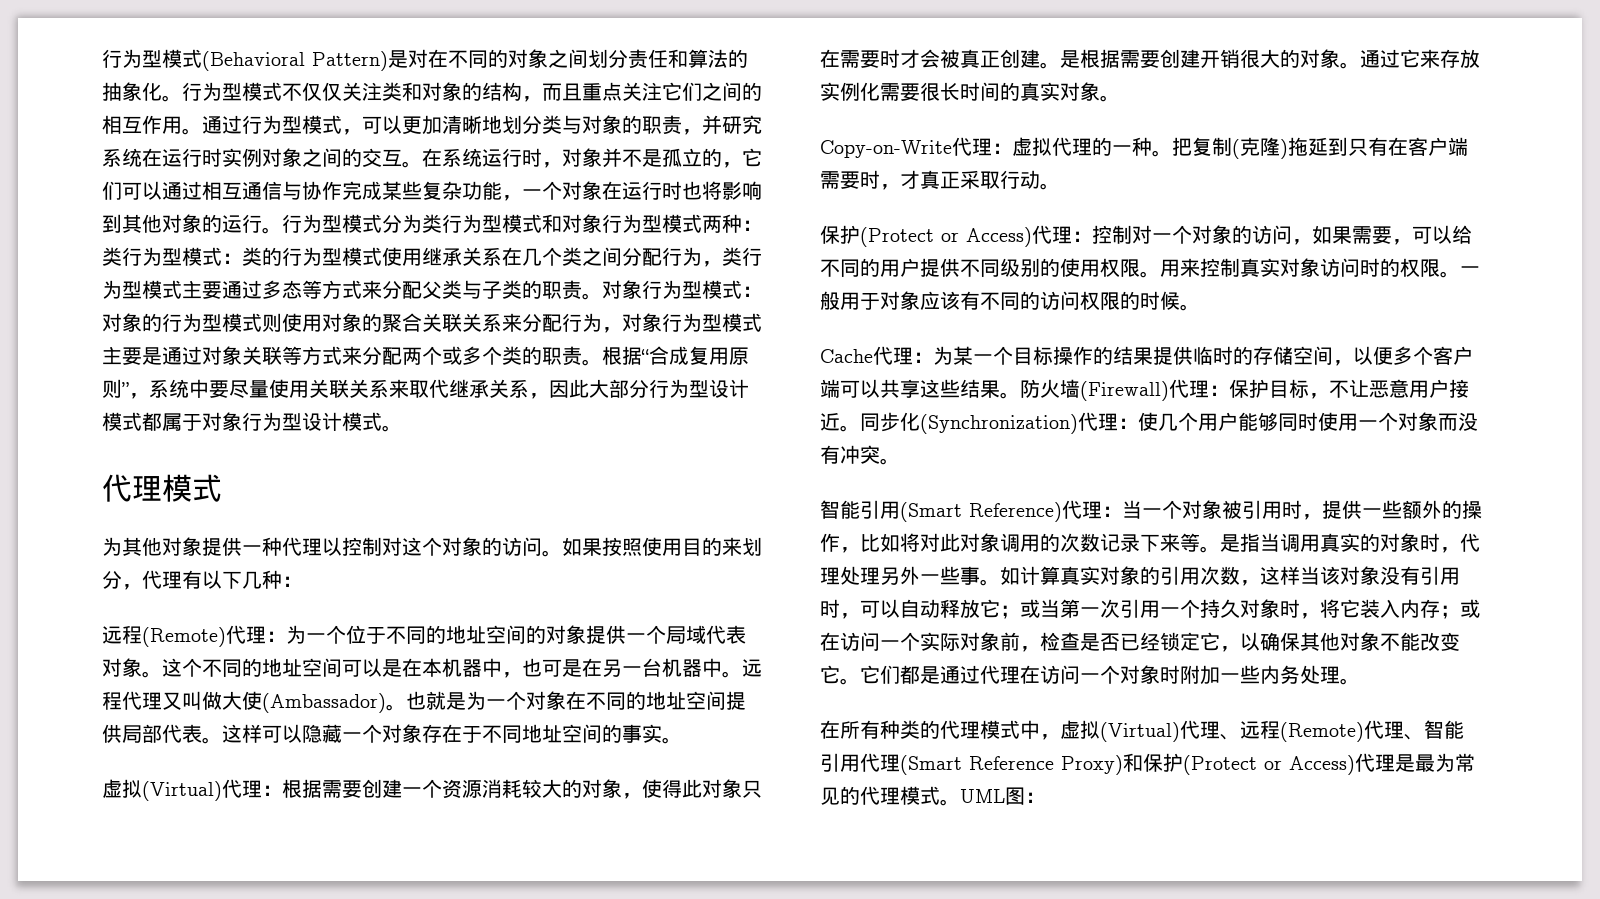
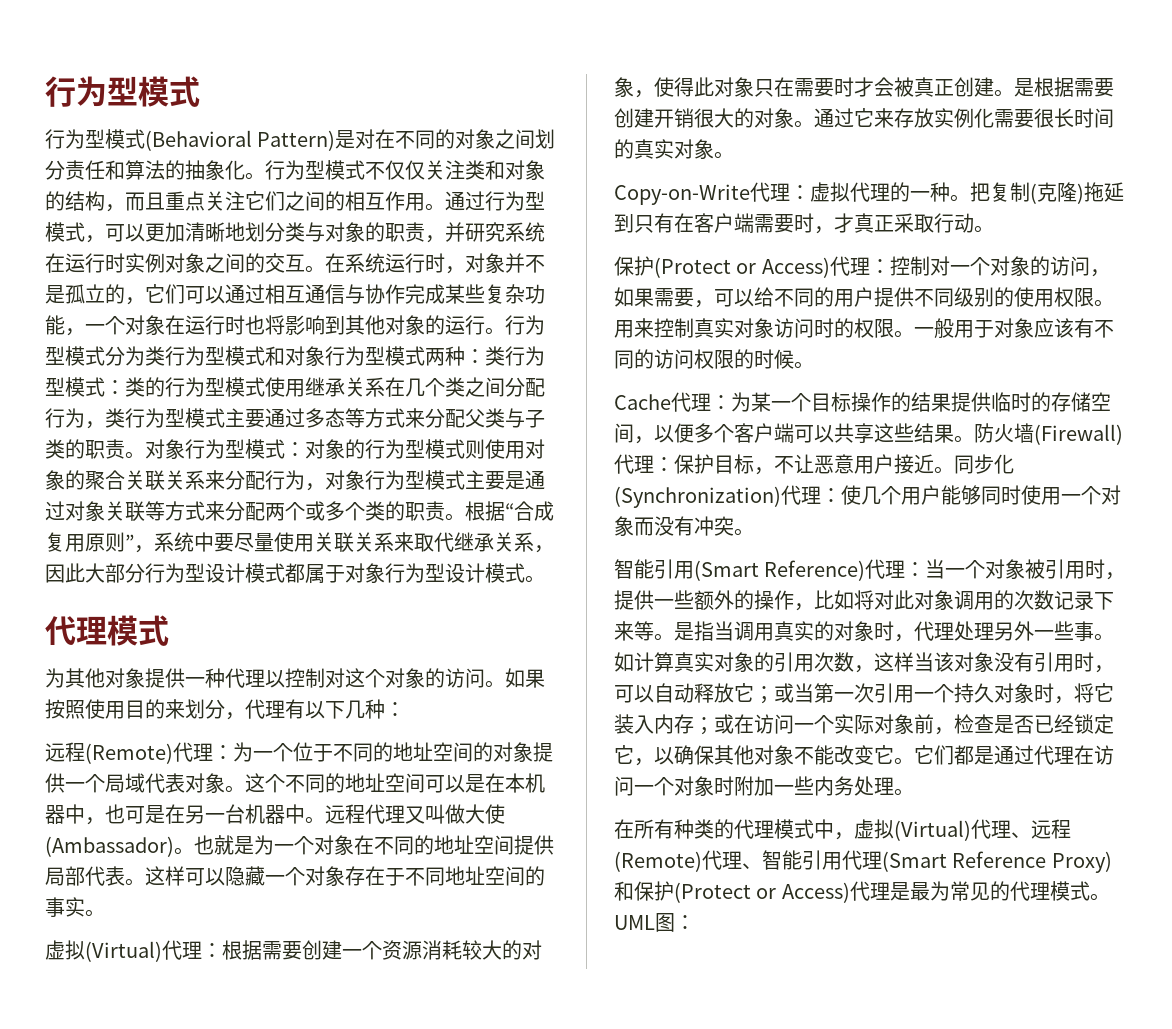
[102,49,202,68] 行为型模式 -> [45,76,200,107] [45,129,145,149] 行为型模式 // 行为型模式

